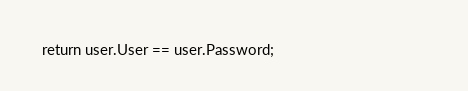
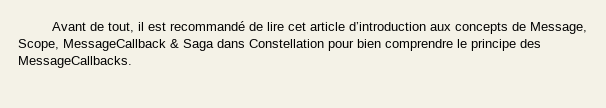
[42,44,274,58] return user.User == user.Password; -> [51,21,587,34] [18,39,541,51] [18,56,132,68] Avant de tout, il est recommandé de lire cet article d’introduction aux concepts de Message, Scope, MessageCallback & Saga dans Constellation pour bien comprendre le principe des MessageCallbacks.

